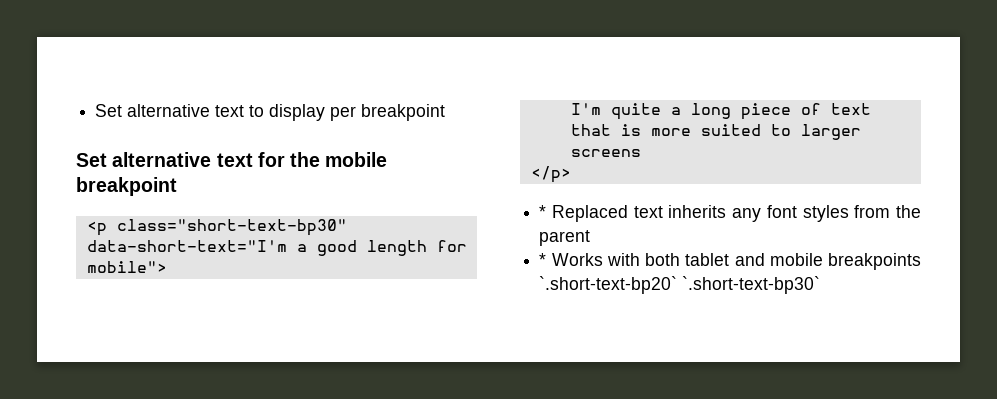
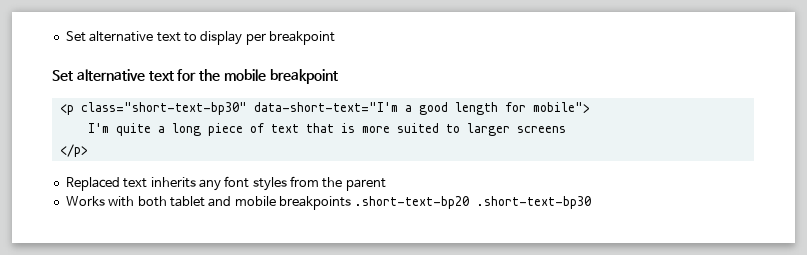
[539,205,547,218] * -> (88, 150) none
[539,253,547,266] * -> (386, 184) none
[539,276,821,294] `.short-text-bp20` `.short-text-bp30` -> [354,196,592,209] .short-text-bp20 .short-text-bp30

